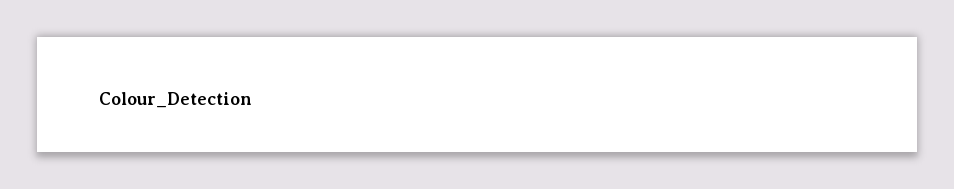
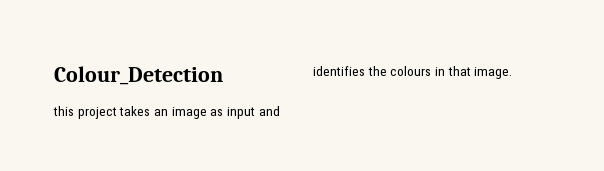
(252, 100) none -> [53,106,280,119] [313,66,513,79] // this project takes an image as input and identifies the colours in that image.

